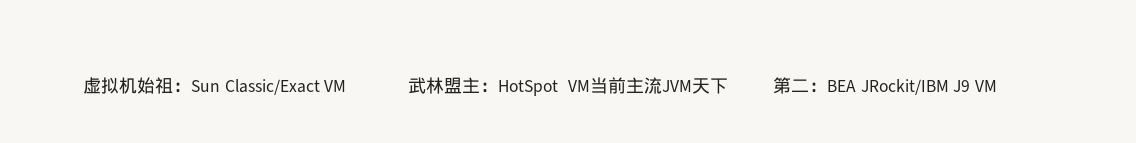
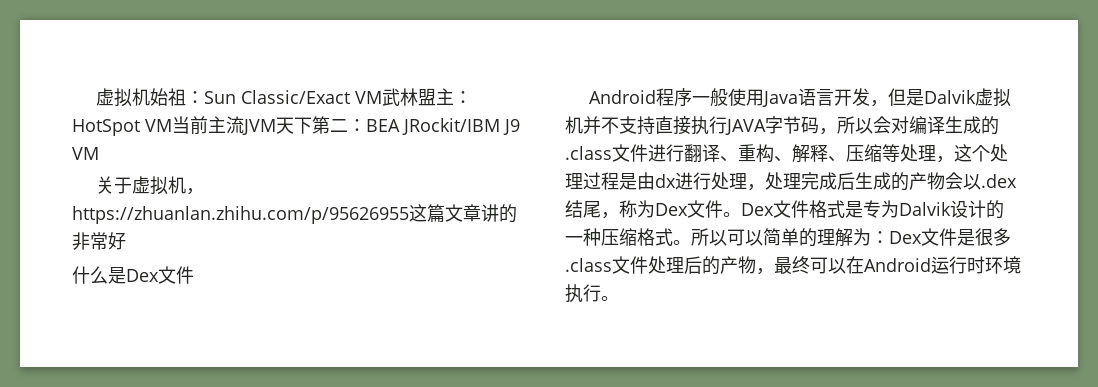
(998, 86) none -> [96,176,205,195] [72,204,517,224] [72,232,126,250] [72,266,194,284] [589,88,1012,107] [565,116,999,135] [565,144,1008,163] [565,172,1017,191] [565,200,1004,219] [565,228,1011,247] [565,256,1021,275] [565,284,619,303] // 关于虚拟机，https://zhuanlan.zhihu.com/p/95626955这篇文章讲的非常好 // 什么是Dex文件 // Android程序一般使用Java语言开发，但是Dalvik虚拟机并不支持直接执行JAVA字节码，所以会对编译生成的.class文件进行翻译、重构、解释、压缩等处理，这个处理过程是由dx进行处理，处理完成后生成的产物会以.dex结尾，称为Dex文件。Dex文件格式是专为Dalvik设计的一种压缩格式。所以可以简单的理解为：Dex文件是很多.class文件处理后的产物，最终可以在Android运行时环境执行。

